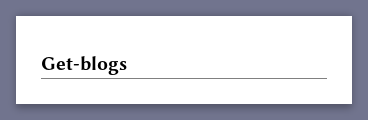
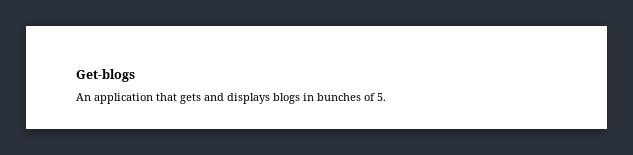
(127, 65) none -> [76,93,386,104] // An application that gets and displays blogs in bunches of 5.

